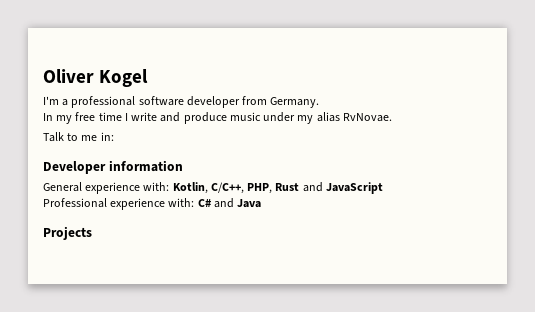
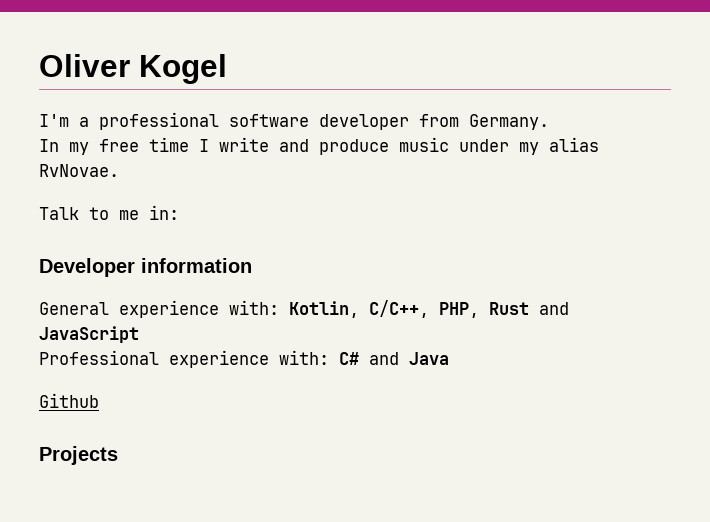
(262, 203) none -> [39,393,99,408] // Github

